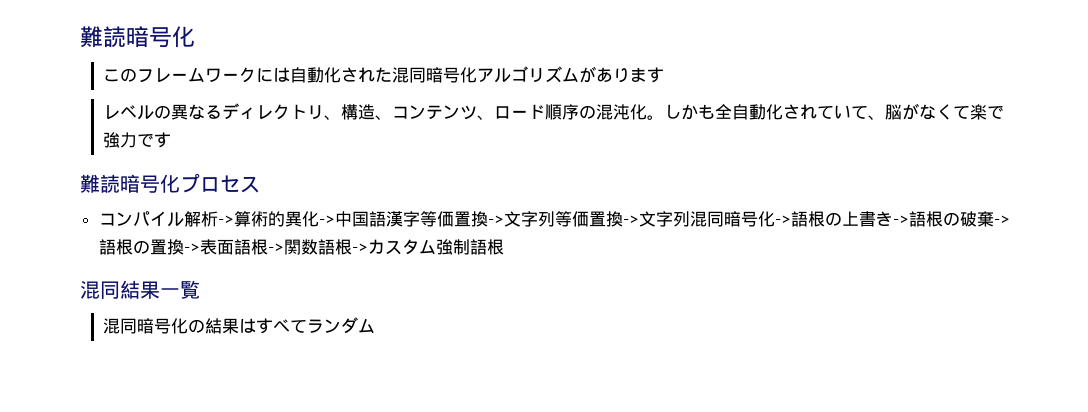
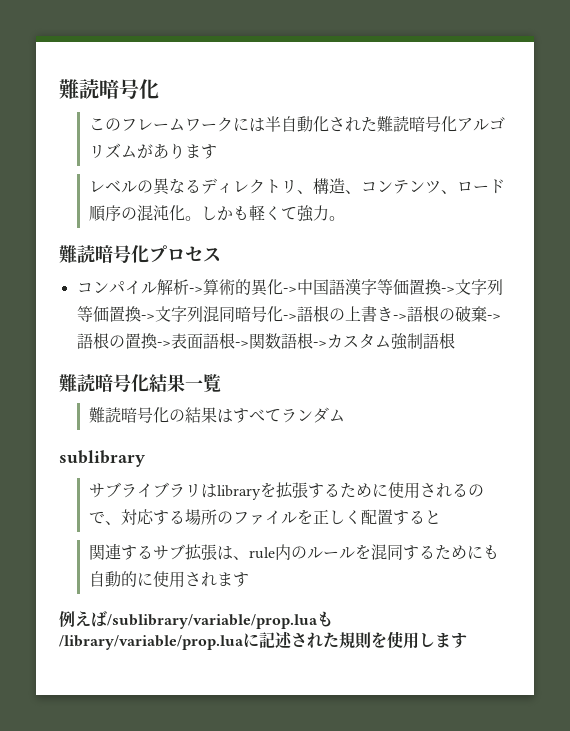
(290, 74) none -> [264,116,281,132] 半
[391,67,426,83] 混同 -> [376,116,409,132] 難読
[714,103,1004,120] [102,132,171,148] 全自動化されていて、脳がなくて楽で強力です -> [248,205,345,222] 軽くて強力。
[80,280,120,299] 混同 -> [59,374,149,392] 難読暗号化
[102,318,137,334] 混同 -> [88,407,121,423] 難読
(375, 326) none -> [59,450,145,467] [88,482,484,500] [88,509,441,525] [88,543,499,561] [88,571,249,588] [59,611,333,629] [59,631,467,650] // sublibrary // サブライブラリはlibraryを拡張するために使用されるので、対応する場所のファイルを正しく配置すると // 関連するサブ拡張は、rule内のルールを混同するためにも自動的に使用されます // 例えば/sublibrary/variable/prop.luaも/library/variable/prop.luaに記述された規則を使用します

